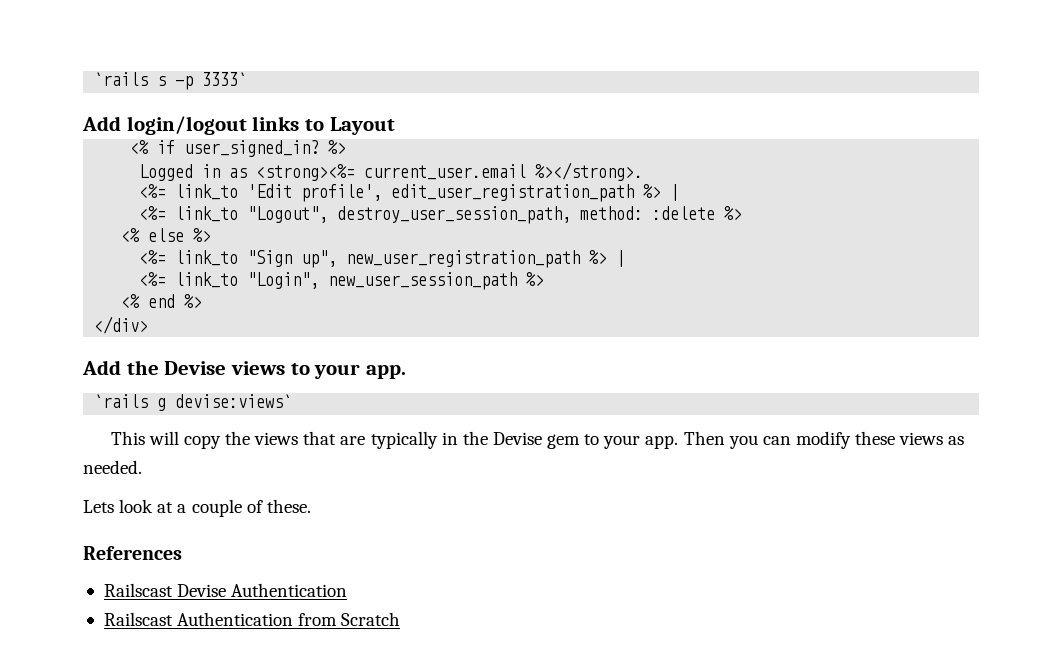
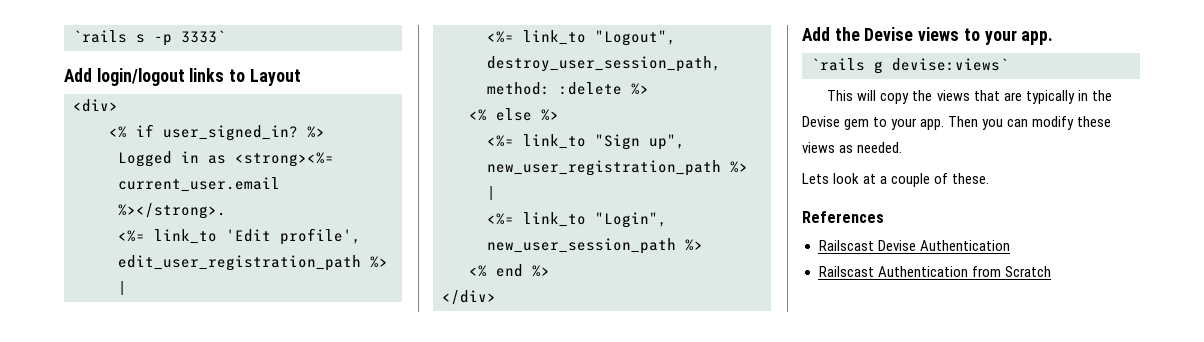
(395, 126) none -> [73,99,118,112] // <div>

